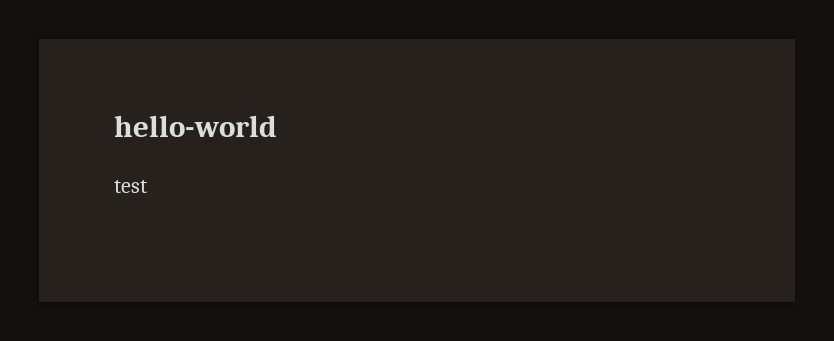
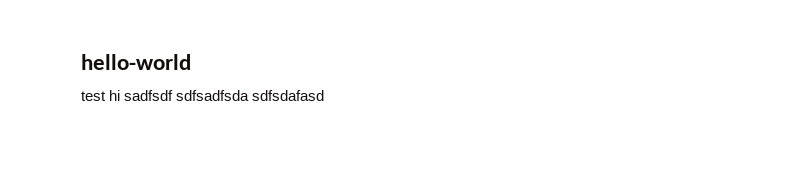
(148, 186) none -> [109,90,325,101] hi sadfsdf sdfsadfsda sdfsdafasd

